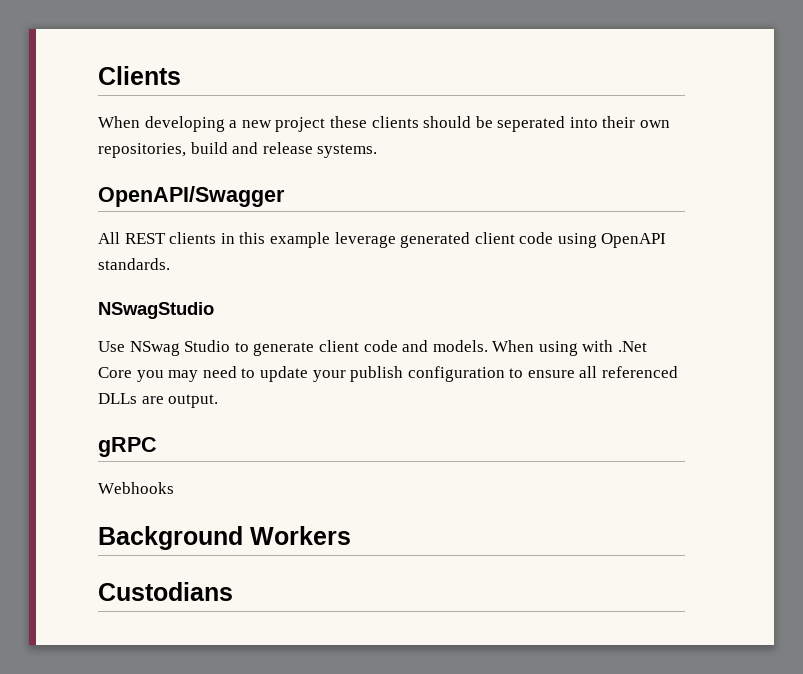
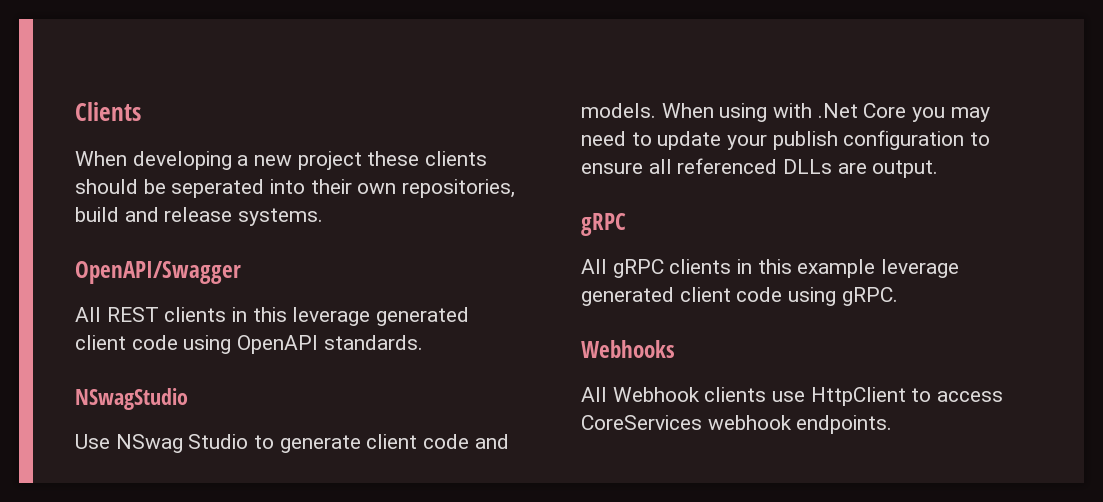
[269,232,330,248] example -> (287, 314) none
[98,482,174,494] [98,526,351,550] [98,582,233,601] Webhooks // Background Workers // Custodians -> [581,259,960,278] [581,287,898,306] [581,340,675,358] [581,387,1004,406] [581,415,893,434] All gRPC clients in this example leverage generated client code using gRPC. // Webhooks // All Webhook clients use HttpClient to access CoreServices webhook endpoints.

